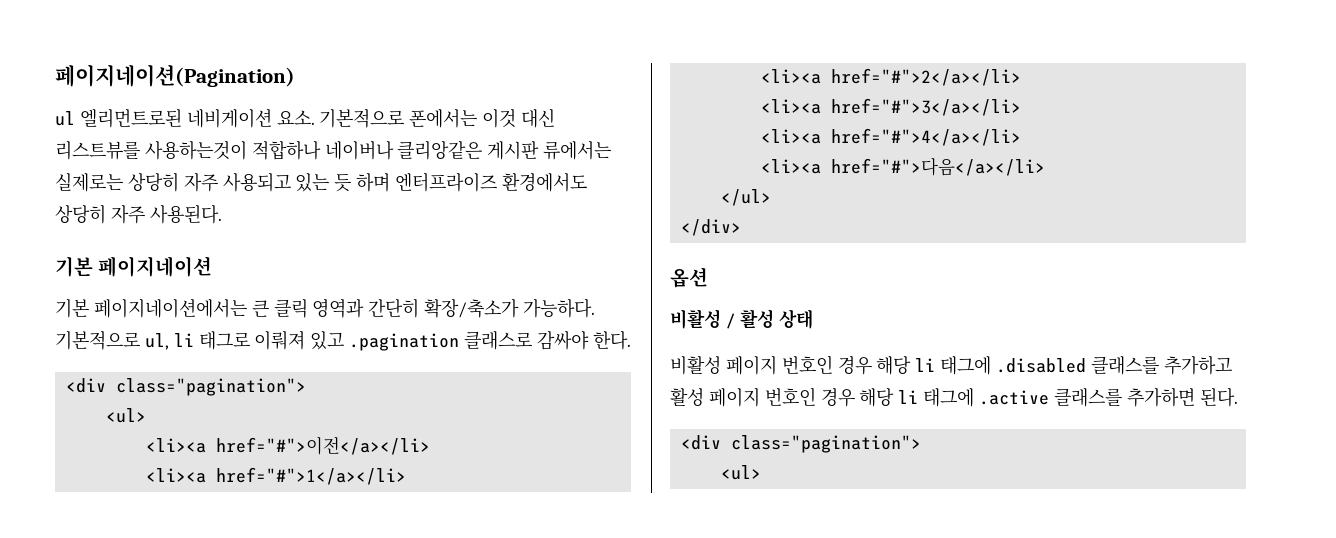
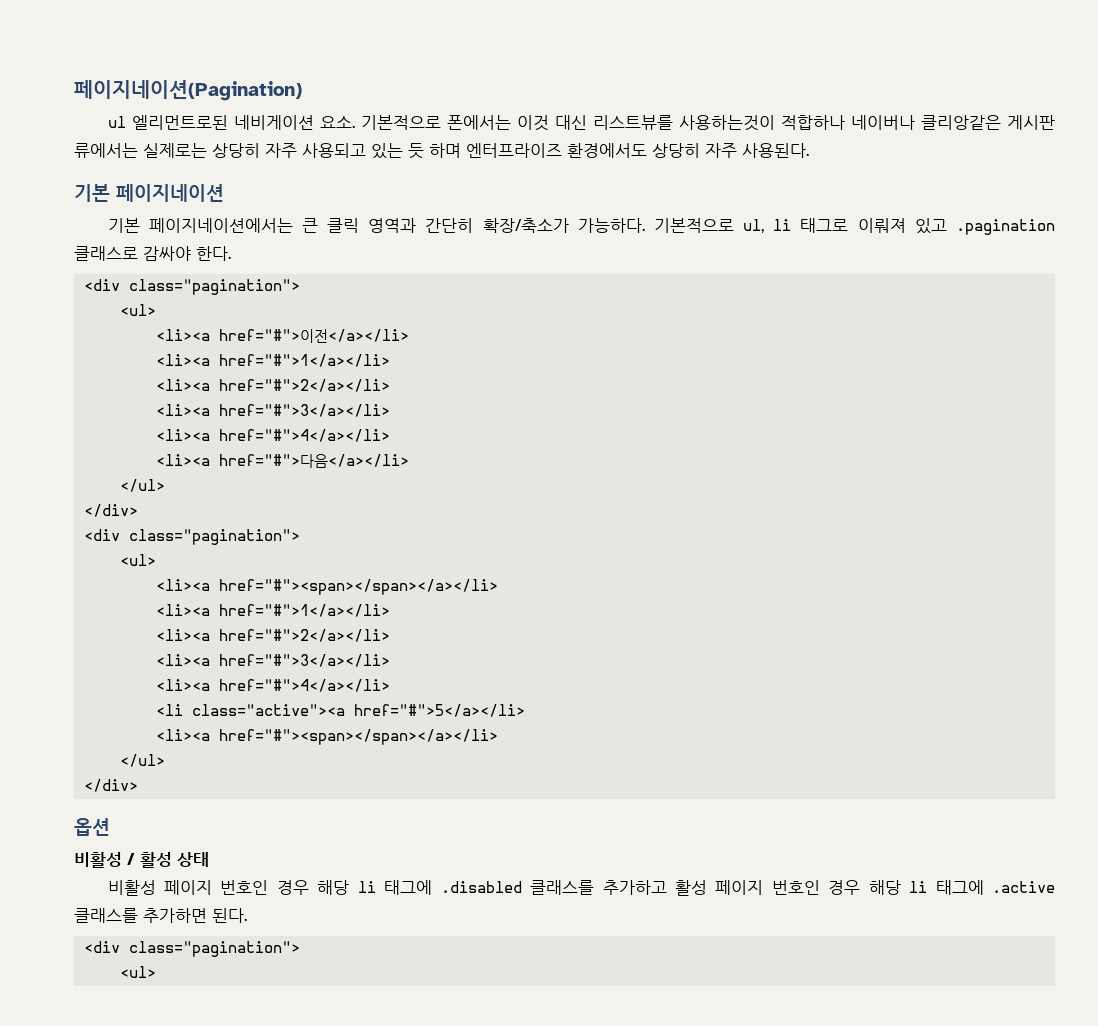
(741, 227) none -> [84,529,301,545] [120,554,157,566] [156,579,499,595] [156,604,391,617] [156,629,391,642] [156,654,391,667] [156,679,391,692] [156,704,526,717] [156,729,499,745] [120,754,166,767] [84,779,139,792] // <div class="pagination"> // <ul> // <li><a href="#"><span></span></a></li> // <li><a href="#">1</a></li> // <li><a href="#">2</a></li> // <li><a href="#">3</a></li> // <li><a href="#">4</a></li> // <li class="active"><a href="#">5</a></li> // <li><a href="#"><span></span></a></li> // </ul> // </div>

